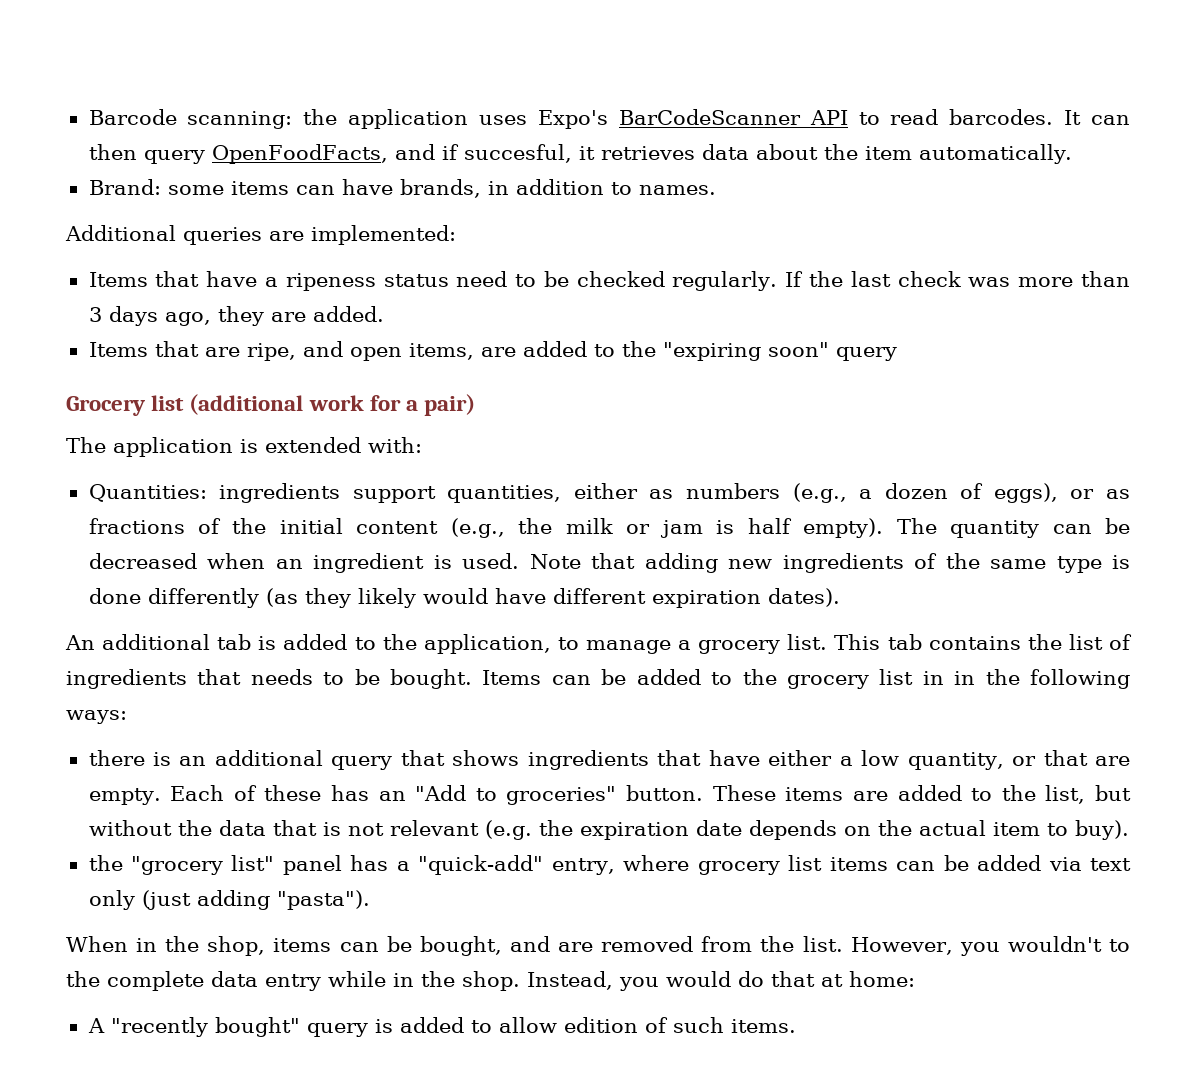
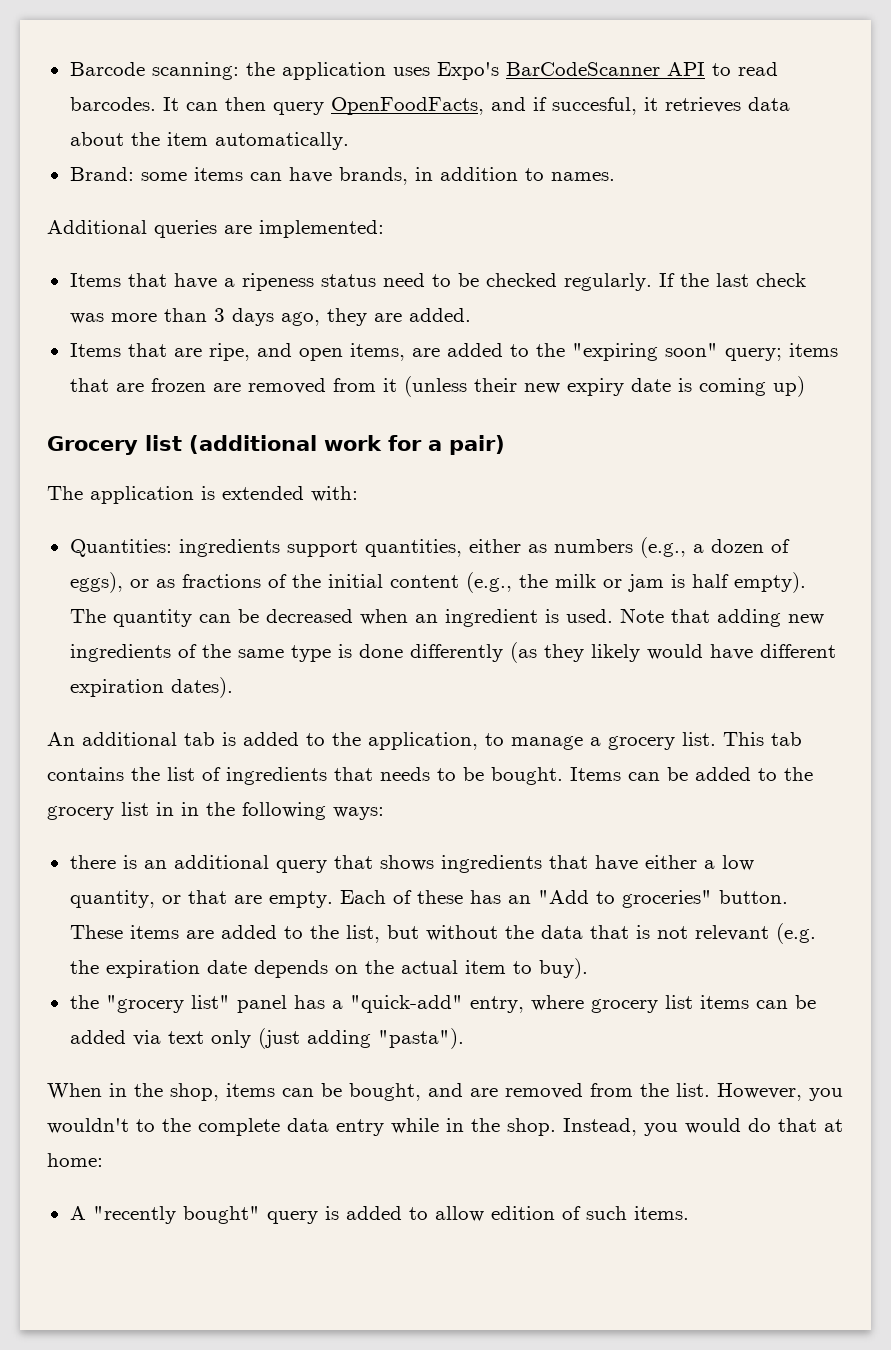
[835,347,897,361] query -> [724,343,838,361] [69,376,805,397] query; items that are frozen are removed from it (unless their new expiry date is coming up)

